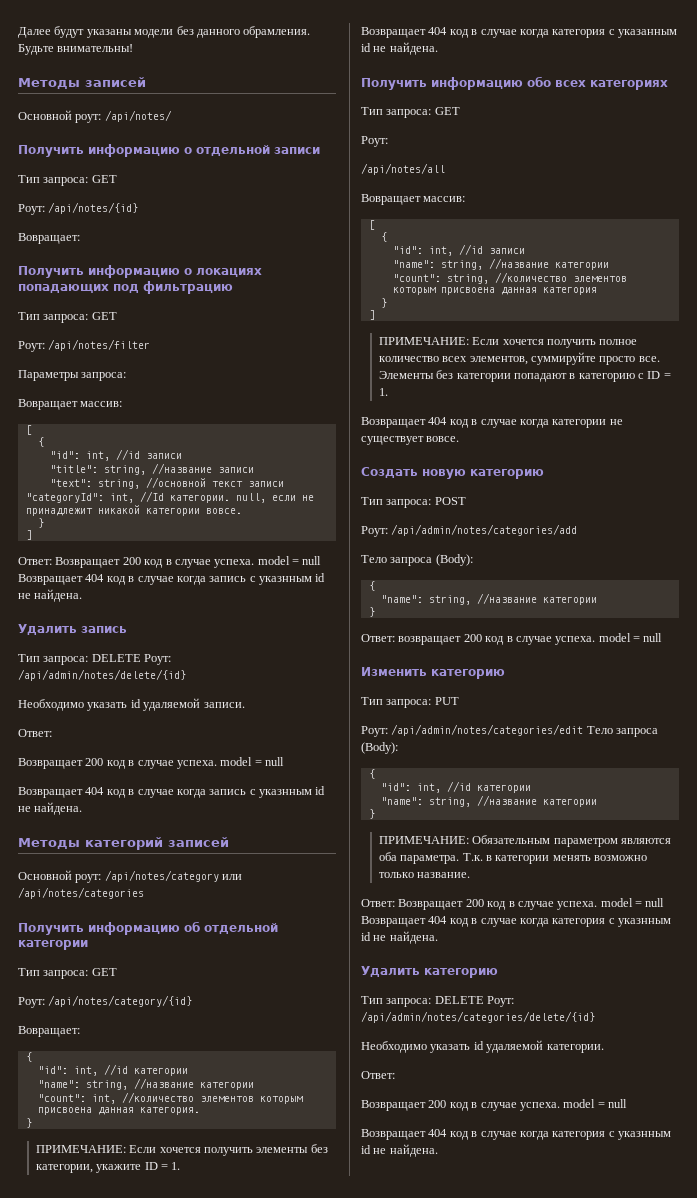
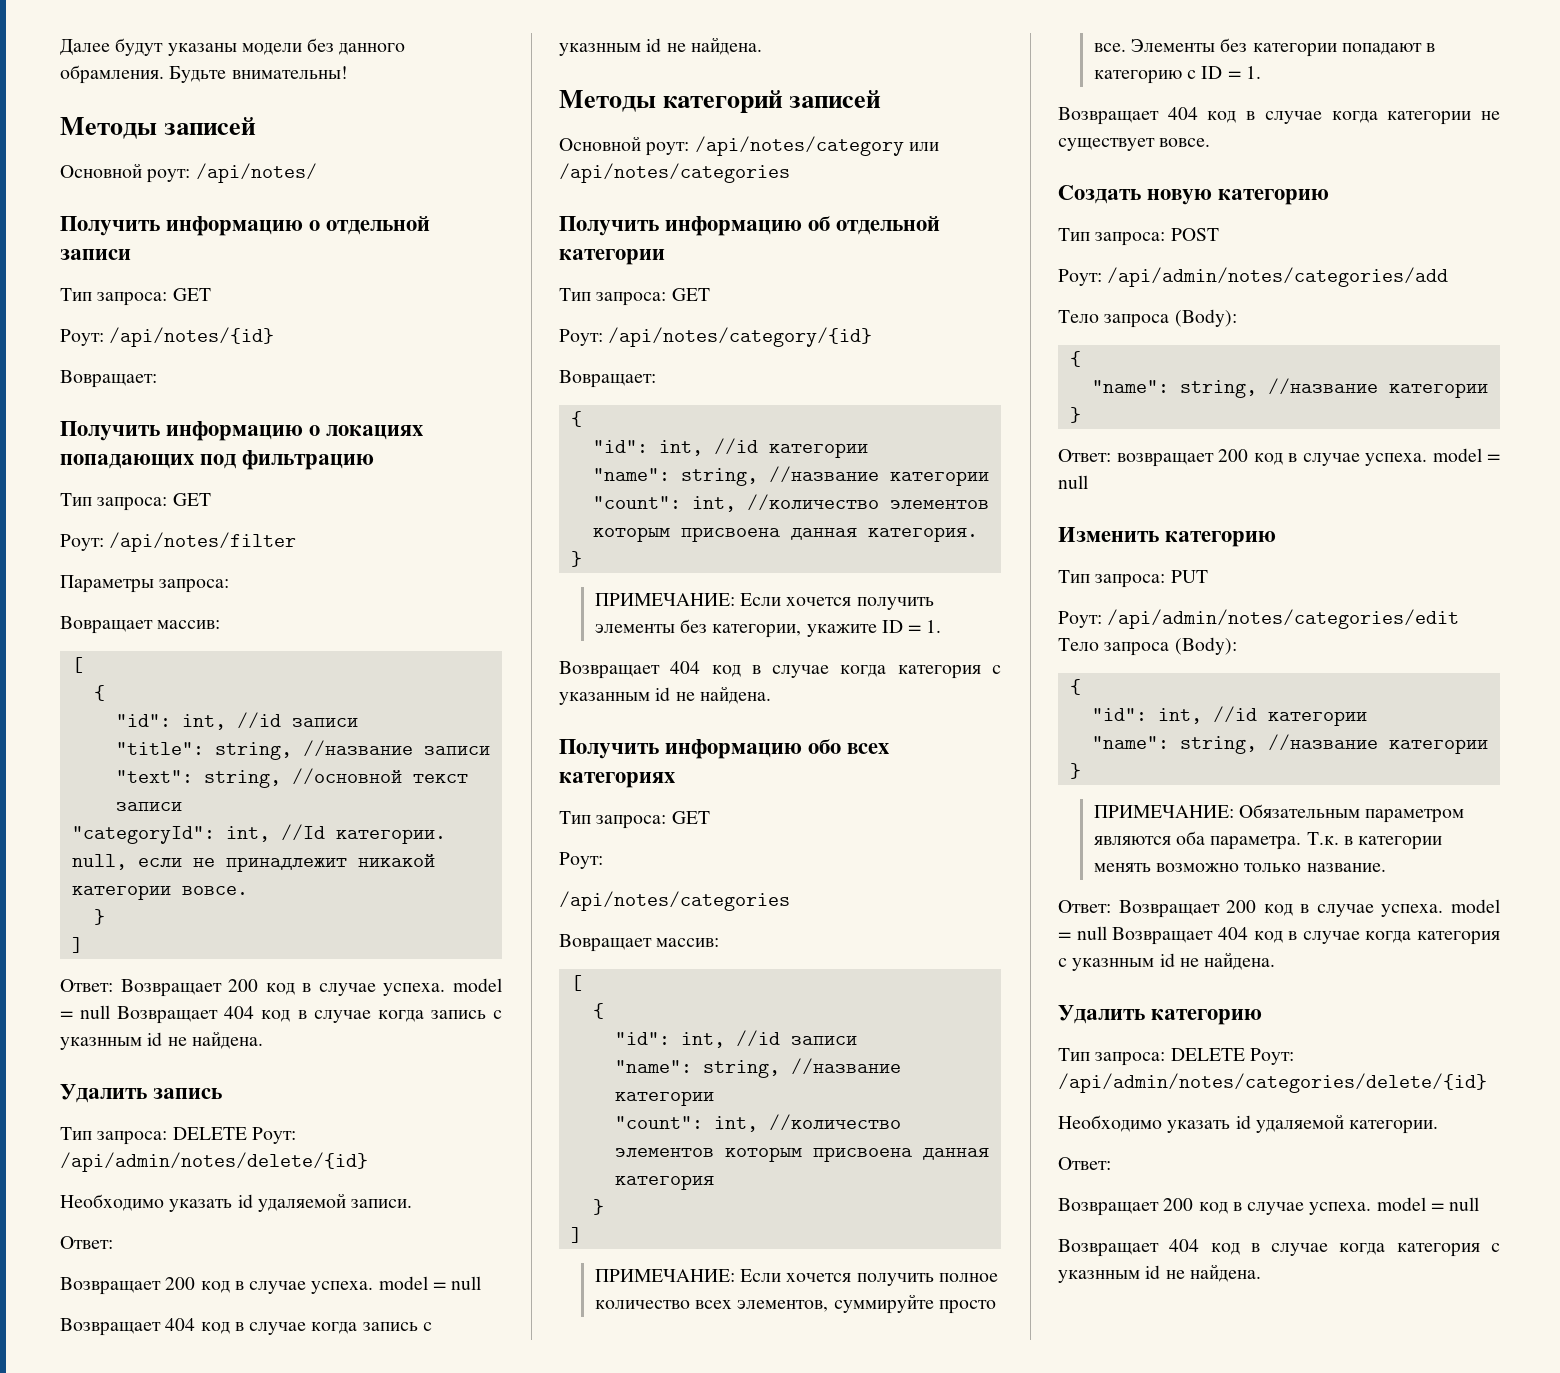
[361,163,445,175] /api/notes/all -> [559,891,790,911] /api/notes/categories
[446,274,489,284] string, -> [713,1116,758,1132] int,

